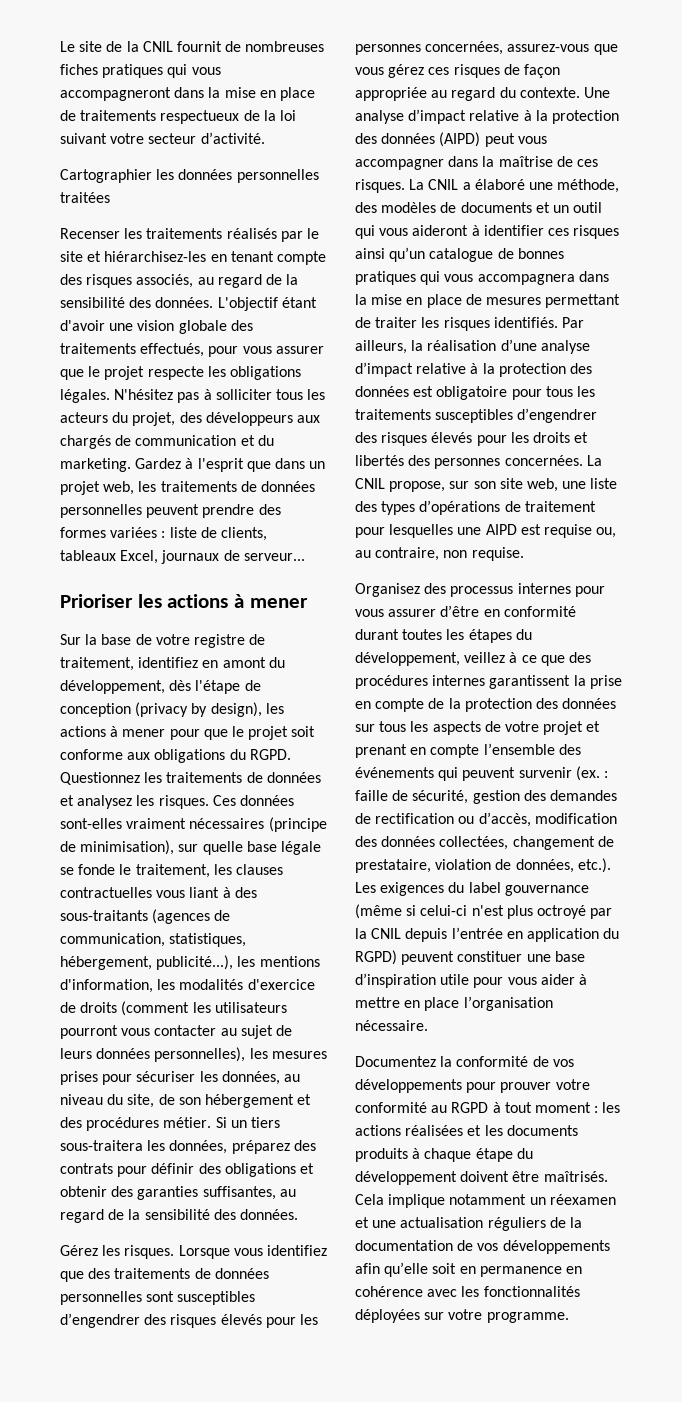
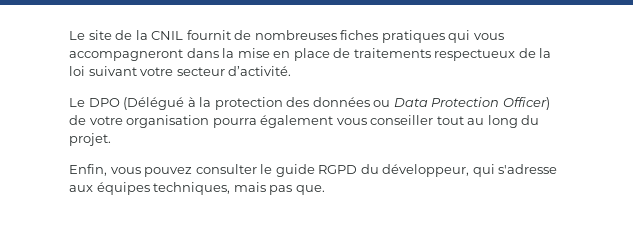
[60,169,319,183] [60,192,110,203] [60,228,319,242] [60,251,326,265] [60,274,299,288] [60,297,317,311] [60,320,253,334] [60,343,324,357] [60,366,301,380] [60,389,326,403] [60,412,320,426] [60,435,274,449] [60,458,326,472] [60,481,315,495] [60,504,281,518] [60,527,267,541] [60,550,305,564] [60,594,308,608] [60,634,266,648] [60,657,285,671] [60,680,261,694] [60,702,284,717] [60,726,316,740] [60,749,291,763] [60,772,321,785] [60,795,294,809] [60,817,327,832] [60,840,321,855] [60,864,283,878] [60,887,257,898] [60,909,231,924] [60,933,247,947] [60,955,320,970] [60,979,315,993] [60,1001,287,1016] [60,1025,292,1039] [60,1047,327,1062] [60,1071,300,1085] [60,1094,312,1108] [60,1117,280,1131] [60,1140,316,1154] [60,1163,314,1177] [60,1186,296,1200] [60,1209,298,1223] [60,1245,327,1259] [60,1268,269,1282] [60,1291,256,1305] [60,1313,318,1328] [355,41,618,55] [355,64,560,78] [355,87,610,101] [355,109,619,124] [355,132,547,147] [355,156,598,170] [355,179,620,193] [355,202,603,213] [355,225,620,239] [355,247,564,262] [355,271,609,285] [355,294,621,308] [355,317,584,331] [355,339,590,354] [355,362,592,377] [355,386,595,400] [355,408,598,423] [355,432,589,446] [355,455,602,469] [355,478,618,492] [355,500,596,515] [355,524,617,538] [355,547,524,561] [355,583,605,597] [355,605,576,617] [355,629,532,643] [355,652,591,666] [355,675,622,689] [355,698,617,712] [355,721,601,735] [355,743,581,758] [355,766,608,781] [355,790,617,804] [355,812,617,827] [355,836,614,850] [355,858,611,873] [355,882,589,896] [355,904,613,919] [355,927,620,942] [355,950,585,965] [355,973,587,988] [355,996,553,1011] [355,1020,428,1031] [355,1056,574,1067] [355,1079,590,1093] [355,1102,621,1113] [355,1125,578,1136] [355,1148,533,1162] [355,1171,608,1185] [355,1194,616,1208] [355,1217,582,1231] [355,1240,610,1254] [355,1262,582,1277] [355,1286,580,1297] [355,1309,569,1323] Cartographier les données personnelles traitées // Recenser les traitements réalisés par le site et hiérarchisez-les en tenant compte des risques associés, au regard de la sensibilité des données. L'objectif étant d'avoir une vision globale des traitements effectués, pour vous assurer que le projet respecte les obligations légales. N'hésitez pas à solliciter tous les acteurs du projet, des développeurs aux chargés de communication et du marketing. Gardez à l'esprit que dans un projet web, les traitements de données personnelles peuvent prendre des formes variées : liste de clients, tableaux Excel, journaux de serveur... // Prioriser les actions à mener // Sur la base de votre registre de traitement, identifiez en amont du développement, dès l'étape de conception (privacy by design), les actions à mener pour que le projet soit conforme aux obligations du RGPD. Questionnez les traitements de données et analysez les risques. Ces données sont-elles vraiment nécessaires (principe de minimisation), sur quelle base légale se fonde le traitement, les clauses contractuelles vous liant à des sous-traitants (agences de communication, statistiques, hébergement, publicité...), les mentions d'information, les modalités d'exercice de droits (comment les utilisateurs pourront vous contacter au sujet de leurs données personnelles), les mesures prises pour sécuriser les données, au niveau du site, de son hébergement et des procédures métier. Si un tiers sous-traitera les données, préparez des contrats pour définir des obligations et obtenir des garanties suffisantes, au regard de la sensibilité des données. // Gérez les risques. Lorsque vous identifiez que des traitements de données personnelles sont susceptibles d’engendrer des risques élevés pour les personnes concernées, assurez-vous que vous gérez ces risques de façon appropriée au regard du contexte. Une analyse d’impact relative à la protection des données (AIPD) peut vous accompagner dans la maîtrise de ces risques. La CNIL a élaboré une méthode, des modèles de documents et un outil qui vous aideront à identifier ces risques ainsi qu’un catalogue de bonnes pratiques qui vous accompagnera dans la mise en place de mesures permettant de traiter les risques identifiés. Par ailleurs, la réalisation d’une analyse d’impact relative à la protection des données est obligatoire pour tous les traitements susceptibles d’engendrer des risques élevés pour les droits et libertés des personnes concernées. La CNIL propose, sur son site web, une liste des types d’opérations de traitement pour lesquelles une AIPD est requise ou, au contraire, non requise. // Organisez des processus internes pour vous assurer d’être en conformité durant toutes les étapes du développement, veillez à ce que des procédures internes garantissent la prise en compte de la protection des données sur tous les aspects de votre projet et prenant en compte l’ensemble des événements qui peuvent survenir (ex. : faille de sécurité, gestion des demandes de rectification ou d’accès, modification des données collectées, changement de prestataire, violation de données, etc.). Les exigences du label gouvernance (même si celui-ci n'est plus octroyé par la CNIL depuis l’entrée en application du RGPD) peuvent constituer une base d’inspiration utile pour vous aider à mettre en place l’organisation nécessaire. // Documentez la conformité de vos développements pour prouver votre conformité au RGPD à tout moment : les actions réalisées et les documents produits à chaque étape du développement doivent être maîtrisés. Cela implique notamment un réexamen et une actualisation réguliers de la documentation de vos développements afin qu’elle soit en permanence en cohérence avec les fonctionnalités déployées sur votre programme. -> [69,97,550,110] [69,115,540,128] [69,133,111,146] [69,164,558,177] [69,182,325,195] Le DPO (Délégué à la protection des données ou Data Protection Officer) de votre organisation pourra également vous conseiller tout au long du projet. // Enfin, vous pouvez consulter le guide RGPD du développeur, qui s'adresse aux équipes techniques, mais pas que.

